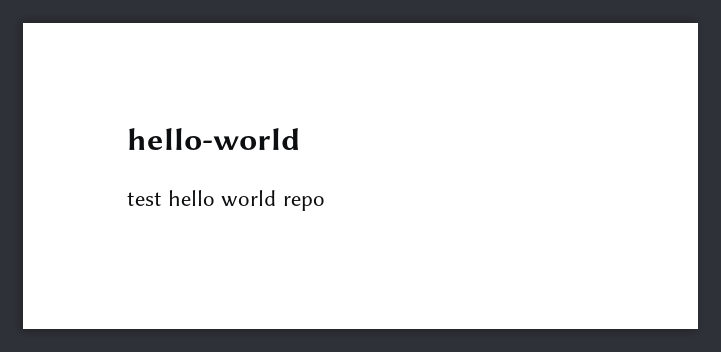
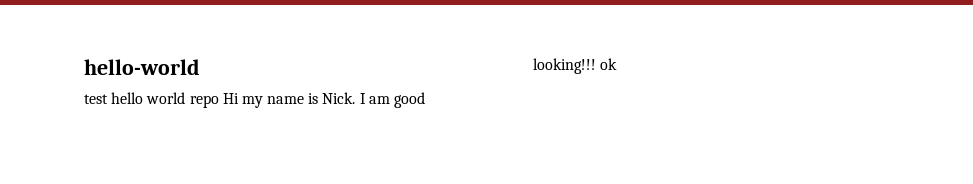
(325, 203) none -> [222,92,426,108] [533,58,618,74] Hi my name is Nick. I am good looking!!! ok

